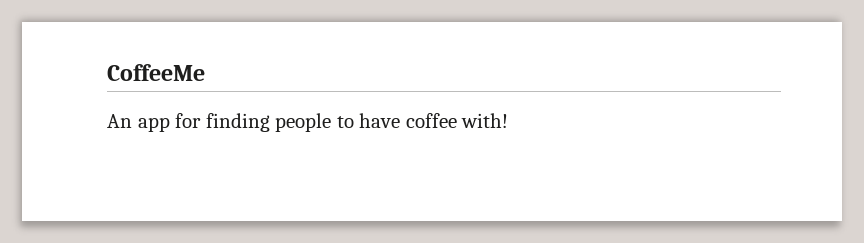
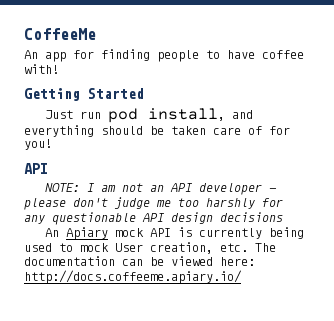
(509, 120) none -> [24,88,144,101] [44,108,253,123] [24,125,290,137] [24,139,52,150] [24,163,48,174] [44,183,277,195] [24,197,283,210] [24,212,283,225] [44,227,304,240] [24,242,276,254] [24,256,255,266] [24,270,242,284] // Getting Started // Just run pod install, and everything should be taken care of for you! // API // NOTE: I am not an API developer - please don't judge me too harshly for any questionable API design decisions // An Apiary mock API is currently being used to mock User creation, etc. The documentation can be viewed here: http://docs.coffeeme.apiary.io/

